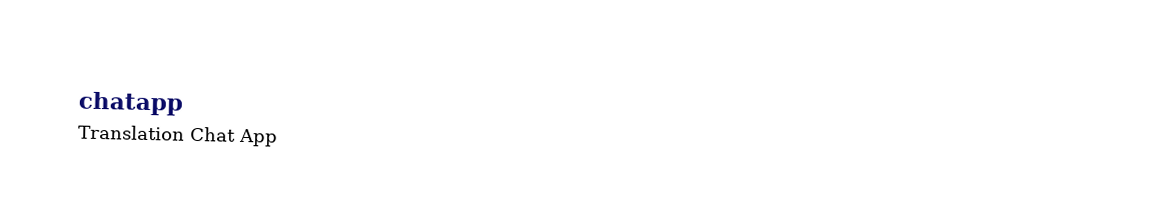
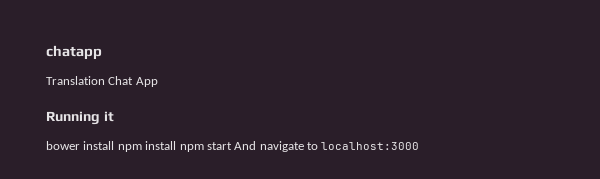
(278, 137) none -> [46,111,114,125] [46,141,420,152] // Running it // bower install npm install npm start And navigate to localhost:3000

